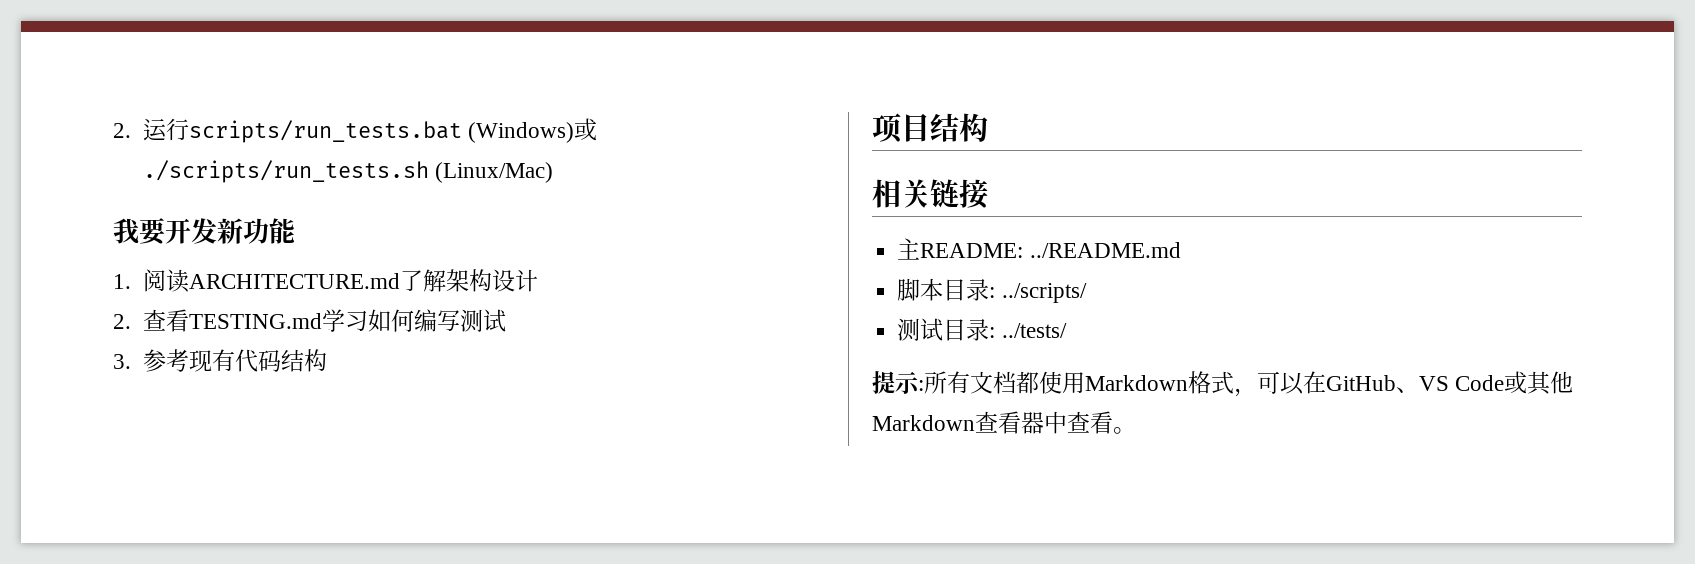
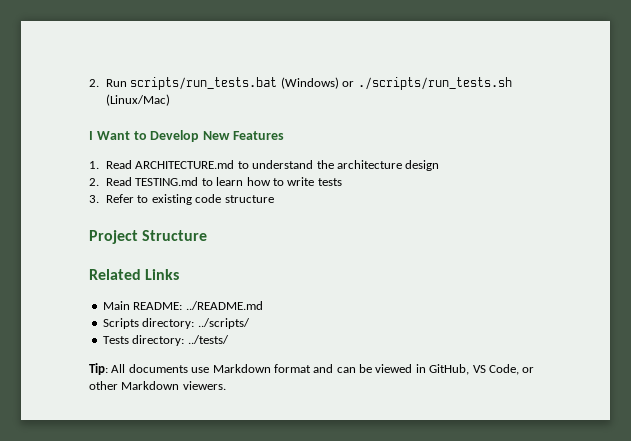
[113,118,189,141] 2.运行 -> [89,79,127,87] 2. Run
[573,118,597,141] 或 -> [342,81,355,87] or
[113,218,295,245] [113,269,538,293] [113,309,506,332] [113,349,327,372] [872,113,988,143] [872,179,988,209] [897,238,1181,260] [897,278,1087,303] [897,318,1067,341] [872,371,1574,397] [872,411,1136,434] 我要开发新功能 // 1.阅读ARCHITECTURE.md了解架构设计 // 2.查看TESTING.md学习如何编写测试 // 3.参考现有代码结构 // 项目结构 // 相关链接 // 主README: ../README.md // 脚本目录: ../scripts/ // 测试目录: ../tests/ // 提示:所有文档都使用Markdown格式，可以在GitHub、VS Code或其他Markdown查看器中查看。 -> [89,130,284,142] [89,160,440,171] [89,177,342,186] [89,194,274,205] [89,230,208,244] [89,269,180,280] [102,301,263,310] [102,318,250,329] [102,335,229,346] [89,363,535,375] [89,381,226,390] I Want to Develop New Features // 1. Read ARCHITECTURE.md to understand the architecture design // 2. Read TESTING.md to learn how to write tests // 3. Refer to existing code structure // Project Structure // Related Links // Main README: ../README.md // Scripts directory: ../scripts/ // Tests directory: ../tests/ // Tip: All documents use Markdown format and can be viewed in GitHub, VS Code, or other Markdown viewers.

